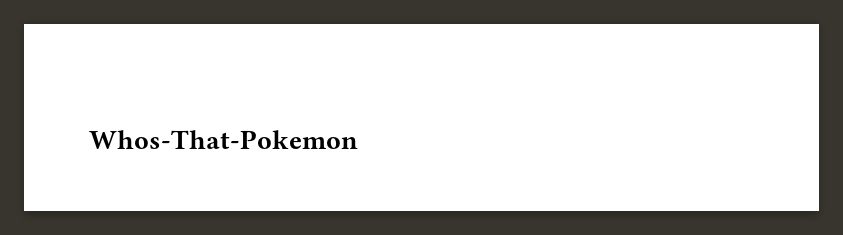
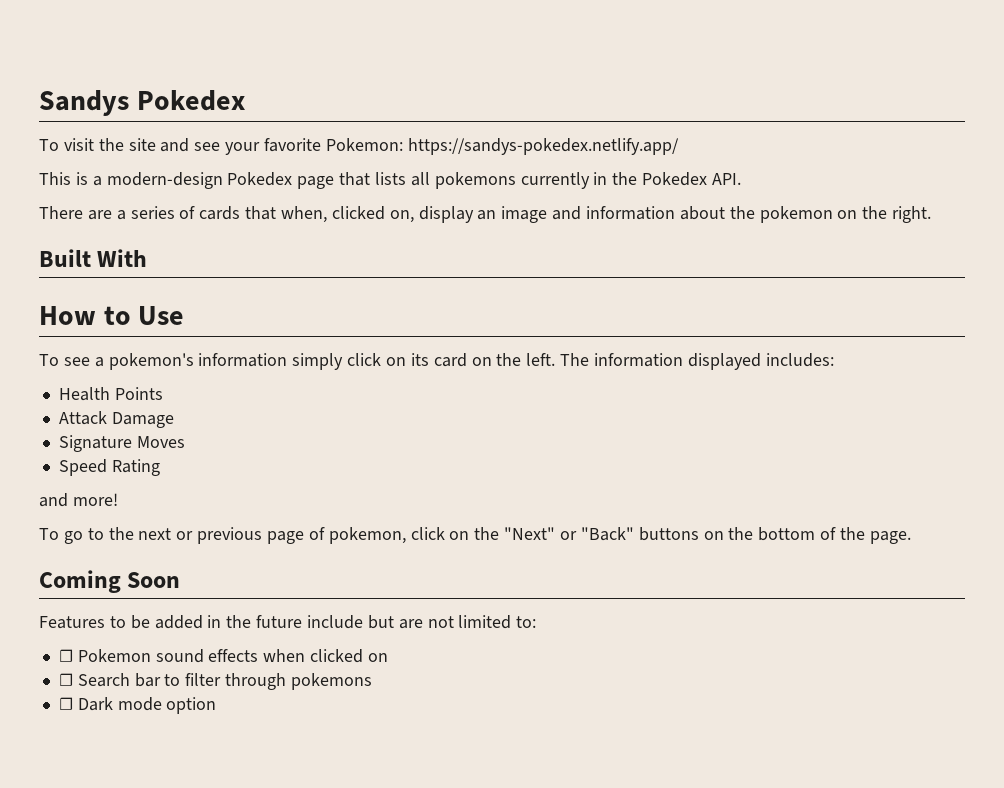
[89,130,358,149] Whos-That-Pokemon -> [39,90,245,116] [39,138,679,155] [39,172,742,189] [39,206,932,223] [39,249,148,267] [39,306,185,325] [39,353,834,370] [58,387,163,401] [58,411,174,428] [58,435,185,452] [58,459,160,476] [39,493,118,507] [39,527,911,544] [39,570,181,593] [39,615,537,629] [58,649,388,663] [58,673,372,690] [58,697,217,714] Sandys Pokedex // To visit the site and see your favorite Pokemon: https://sandys-pokedex.netlify.app/ // This is a modern-design Pokedex page that lists all pokemons currently in the Pokedex API. // There are a series of cards that when, clicked on, display an image and information about the pokemon on the right. // Built With // How to Use // To see a pokemon's information simply click on its card on the left. The information displayed includes: // Health Points // Attack Damage // Signature Moves // Speed Rating // and more! // To go to the next or previous page of pokemon, click on the "Next" or "Back" buttons on the bottom of the page. // Coming Soon // Features to be added in the future include but are not limited to: // ☐ Pokemon sound effects when clicked on // ☐ Search bar to filter through pokemons // ☐ Dark mode option

